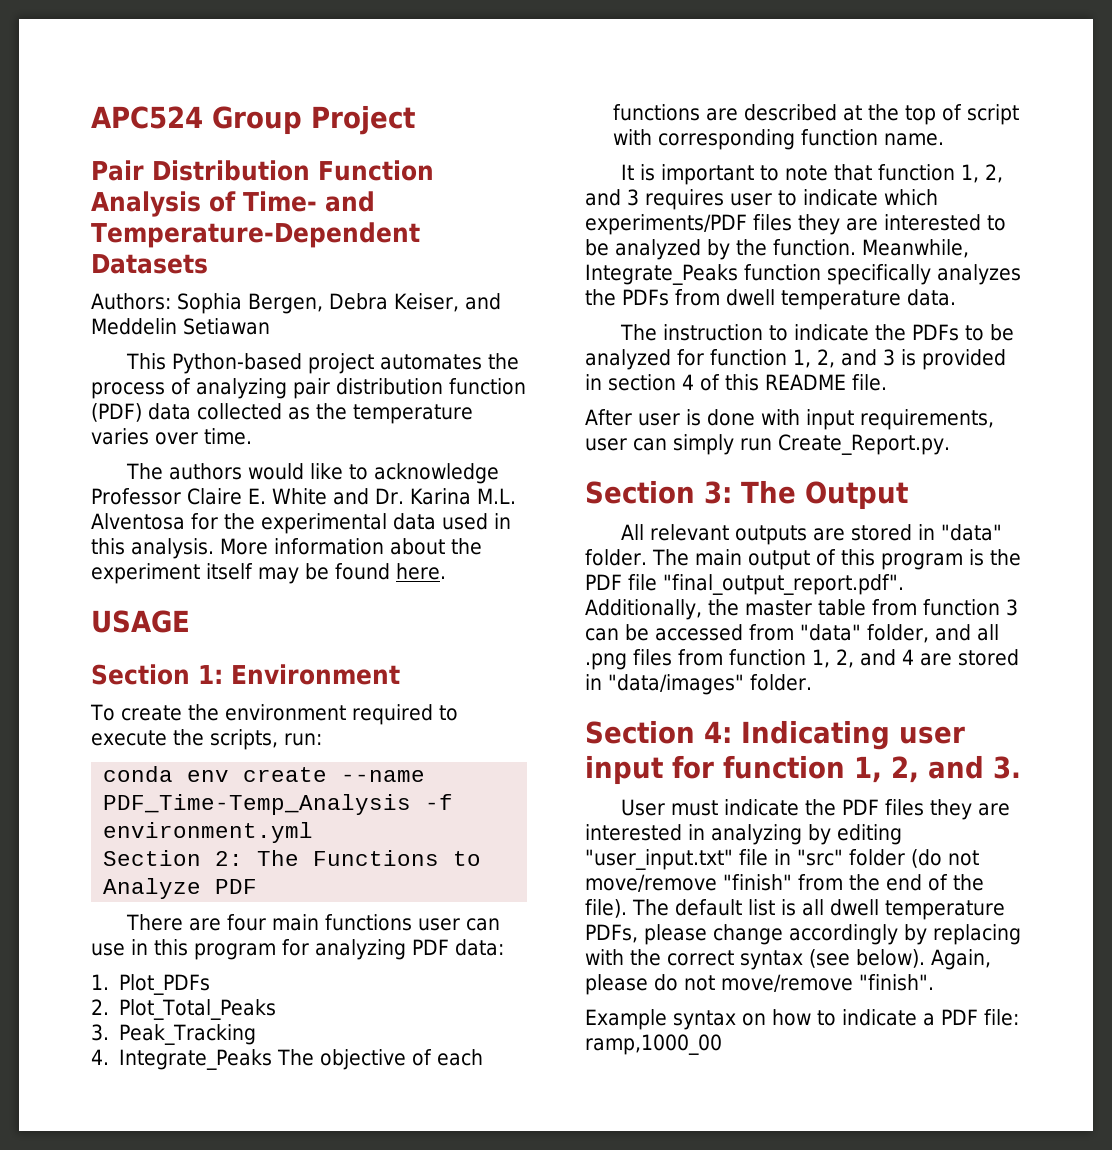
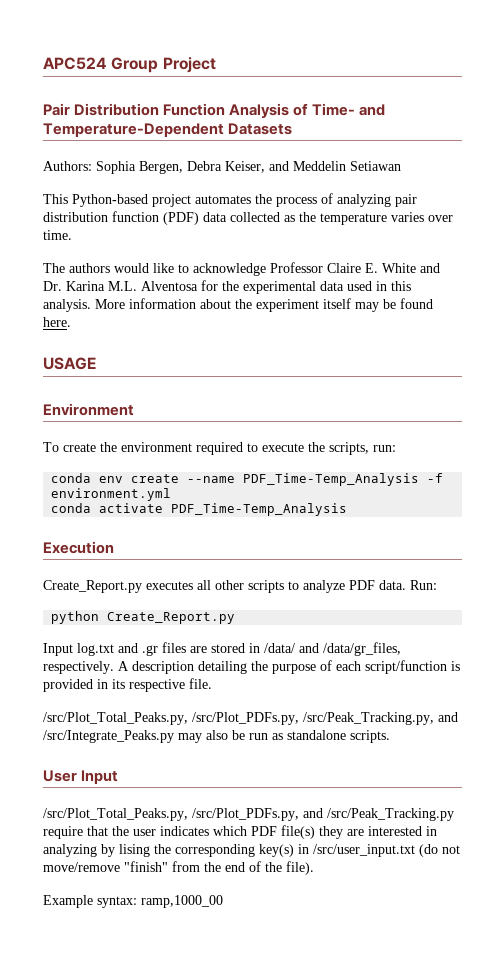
[91,664,223,685] Section 1: -> (96, 363) none
[103,850,482,866] [103,878,258,899] [125,914,500,931] [91,939,504,960] [91,974,211,995] [91,999,277,1020] [91,1024,257,1045] [91,1049,484,1070] [613,104,1020,125] [613,129,945,150] [620,164,1003,185] [585,189,938,210] [585,214,1006,235] [585,239,969,260] [585,264,1021,285] [585,289,956,310] [619,324,1014,341] [585,349,1006,370] [585,374,887,391] [585,409,994,430] [585,434,950,455] [585,480,908,510] [620,524,1002,545] [585,549,1021,570] [585,574,904,595] [585,599,1018,620] [585,624,999,643] [585,649,1019,670] [585,674,812,695] [585,720,965,750] [585,755,1021,785] [620,799,924,816] Section 2: The Functions to Analyze PDF // There are four main functions user can use in this program for analyzing PDF data: // 1. Plot_PDFs // 2. Plot_Total_Peaks // 3. Peak_Tracking // 4. Integrate_Peaks The objective of each functions are described at the top of script with corresponding function name. // It is important to note that function 1, 2, and 3 requires user to indicate which experiments/PDF files they are interested to be analyzed by the function. Meanwhile, Integrate_Peaks function specifically analyzes the PDFs from dwell temperature data. // The instruction to indicate the PDFs to be analyzed for function 1, 2, and 3 is provided in section 4 of this README file. // After user is done with input requirements, user can simply run Create_Report.py. // Section 3: The Output // All relevant outputs are stored in "data" folder. The main output of this program is the PDF file "final_output_report.pdf". Additionally, the master table from function 3 can be accessed from "data" folder, and all .png files from function 1, 2, and 4 are stored in "data/images" folder. // Section 4: Indicating user input for function 1, 2, and 3. // User must indicate the PDF files -> [51,503,348,516] [43,541,114,554] [43,580,437,593] [51,611,236,624] [43,642,401,656] [43,660,460,674] [43,678,212,692] [43,712,458,725] [43,730,390,743] [43,770,119,784] [43,808,454,821] [43,825,315,839] conda activate PDF_Time-Temp_Analysis // Execution // Create_Report.py executes all other scripts to analyze PDF data. Run: // python Create_Report.py // Input log.txt and .gr files are stored in /data/ and /data/gr_files, respectively. A description detailing the purpose of each script/function is provided in its respective file. // /src/Plot_Total_Peaks.py, /src/Plot_PDFs.py, /src/Peak_Tracking.py, and /src/Integrate_Peaks.py may also be run as standalone scripts. // User Input // /src/Plot_Total_Peaks.py, /src/Plot_PDFs.py, and /src/Peak_Tracking.py require that the user indicates which PDF file(s)
[837,824,902,845] [585,849,905,870] editing "user_input.txt" file in "src" folder -> [119,844,415,857] lising the corresponding key(s) in /src/user_input.txt
[632,899,1005,920] [585,924,1021,945] [585,949,991,970] [585,974,934,995] [585,1009,1019,1030] The default list is all dwell temperature PDFs, please change accordingly by replacing with the correct syntax (see below). Again, please do not move/remove "finish". // Example syntax on how to indicate a PDF file: -> [43,895,137,908] // Example syntax:

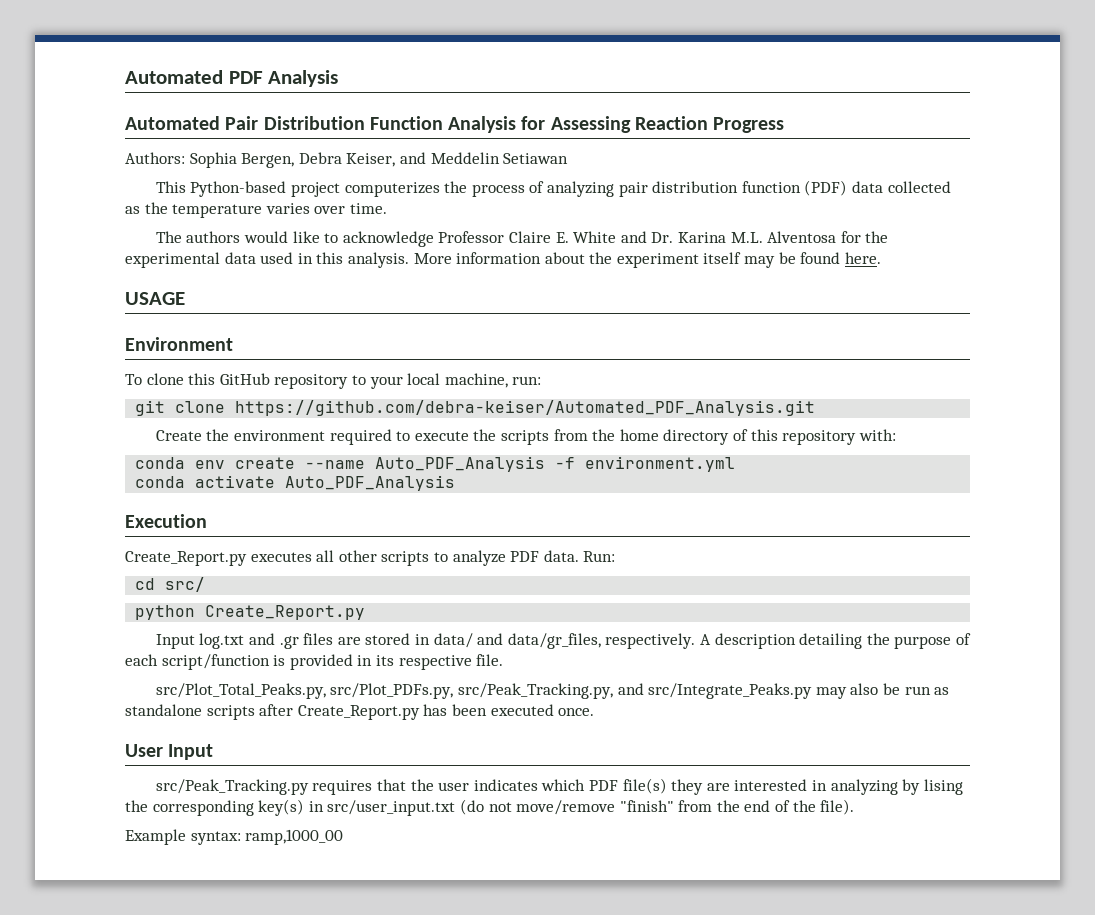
[43,57,216,73] [43,103,386,118] [43,123,293,137] APC524 Group Project // Pair Distribution Function Analysis of Time- and Temperature-Dependent Datasets -> [125,70,339,87] [125,116,785,133] Automated PDF Analysis // Automated Pair Distribution Function Analysis for Assessing Reaction Progress
[195,195,251,204] automates -> [344,182,440,197] computerizes
[63,443,96,452] create -> [146,373,542,389] [135,400,816,416] [155,430,202,441] clone this GitHub repository to your local machine, run: // git clone https://github.com/debra-keiser/Automated_PDF_Analysis.git // Create
[329,442,396,455] scripts, run: -> [500,429,896,445] scripts from the home directory of this repository with:
[243,473,420,486] PDF_Time-Temp_Analysis -> [375,456,546,472] Auto_PDF_Analysis
[171,503,348,516] PDF_Time-Temp_Analysis -> [285,475,456,491] Auto_PDF_Analysis
(437, 585) none -> [135,577,206,592] // cd src/
[264,642,401,656] /data/ and /data/gr_files, -> [433,633,601,649] data/ and data/gr_files,
[43,712,458,725] [43,730,174,743] /src/Plot_Total_Peaks.py, /src/Plot_PDFs.py, /src/Peak_Tracking.py, and /src/Integrate_Peaks.py -> [155,683,813,699] src/Plot_Total_Peaks.py, src/Plot_PDFs.py, src/Peak_Tracking.py, and src/Integrate_Peaks.py
[350,730,390,743] [43,770,119,784] [43,808,454,821] [43,826,83,839] scripts. // User Input // /src/Plot_Total_Peaks.py, /src/Plot_PDFs.py, and /src/Peak_Tracking.py require -> [206,704,595,720] [125,744,214,760] [155,779,373,795] scripts after Create_Report.py has been executed once. // User Input // src/Peak_Tracking.py requires
[313,844,415,857] /src/user_input.txt -> [327,800,456,816] src/user_input.txt

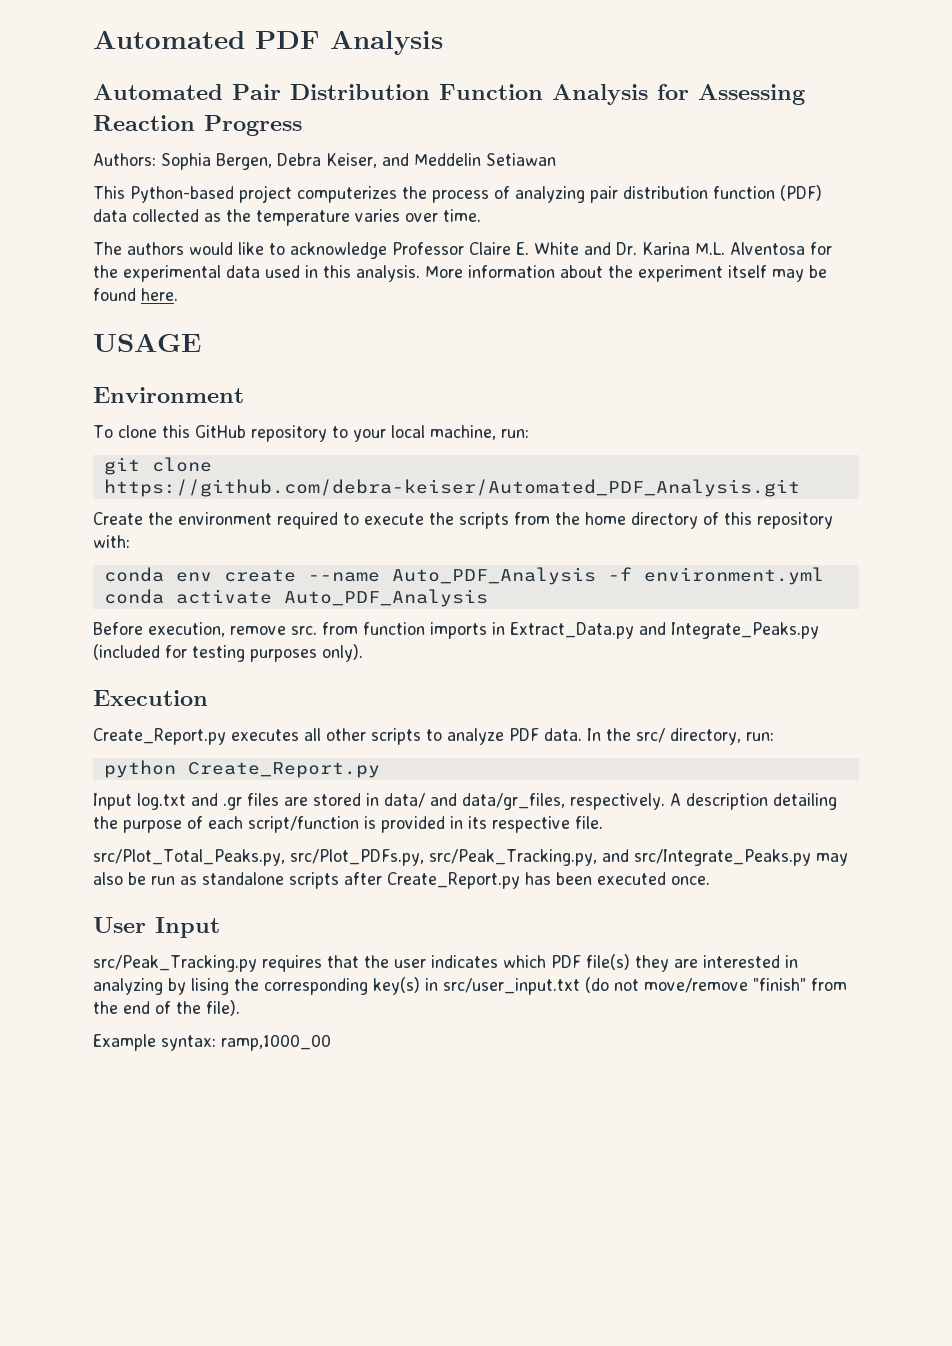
(456, 483) none -> [93,622,819,639] [93,644,363,662] // Before execution, remove src. from function imports in Extract_Data.py and Integrate_Peaks.py (included for testing purposes only).
[583,551,616,562] [135,578,156,590] Run: // cd -> [587,728,631,741] In the
(206, 584) none -> [670,728,774,745] directory, run:

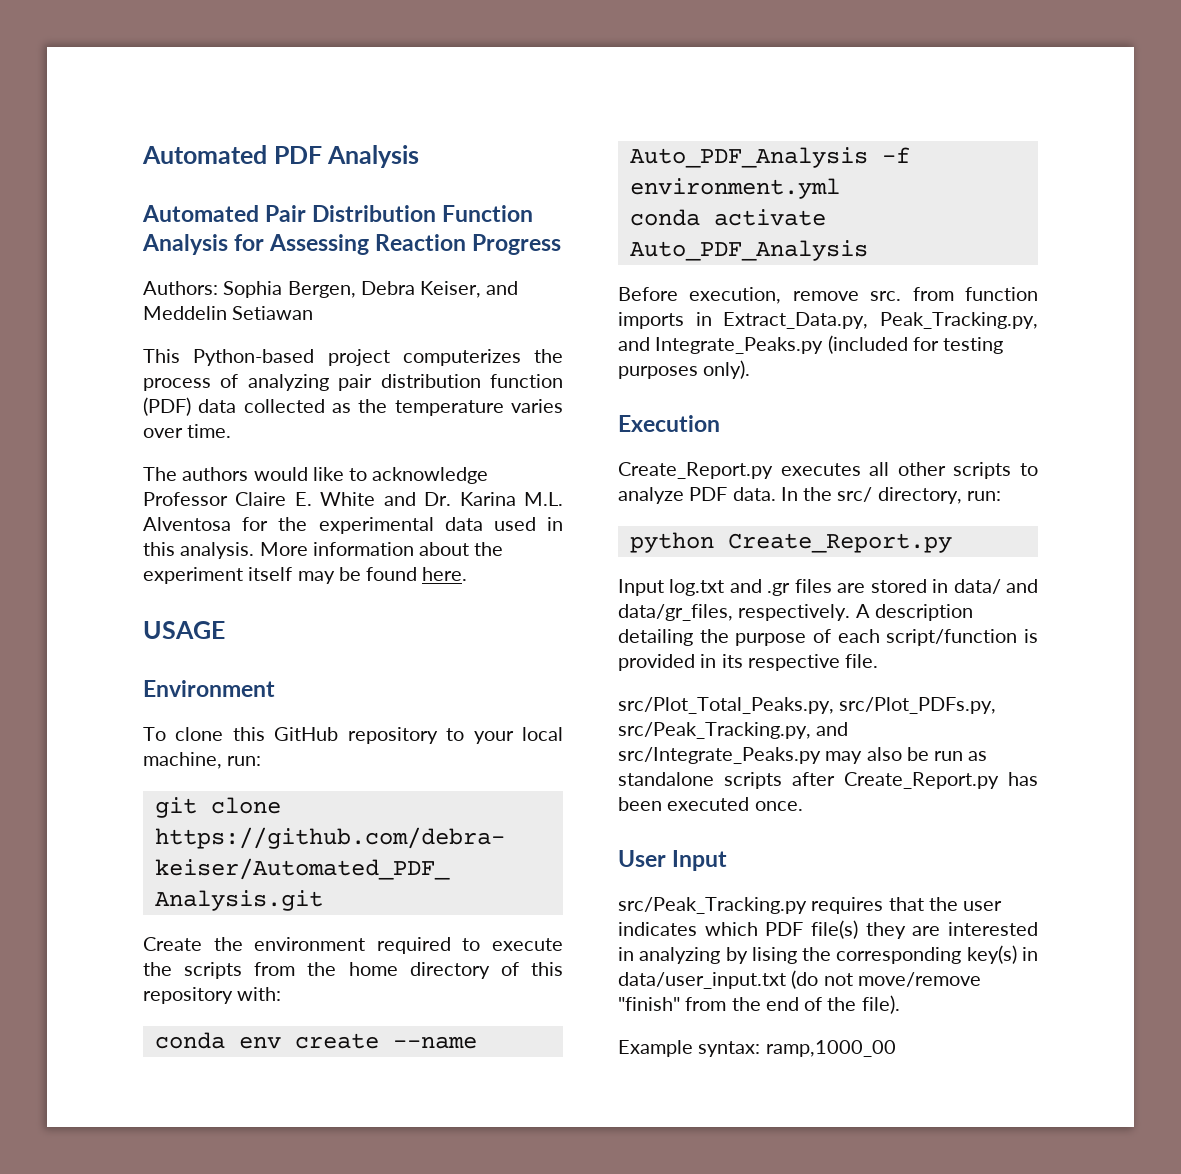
[510,622,634,639] Extract_Data.py -> [723,312,1038,329] Extract_Data.py, Peak_Tracking.py,
[443,978,580,995] src/user_input.txt -> [618,972,786,989] data/user_input.txt

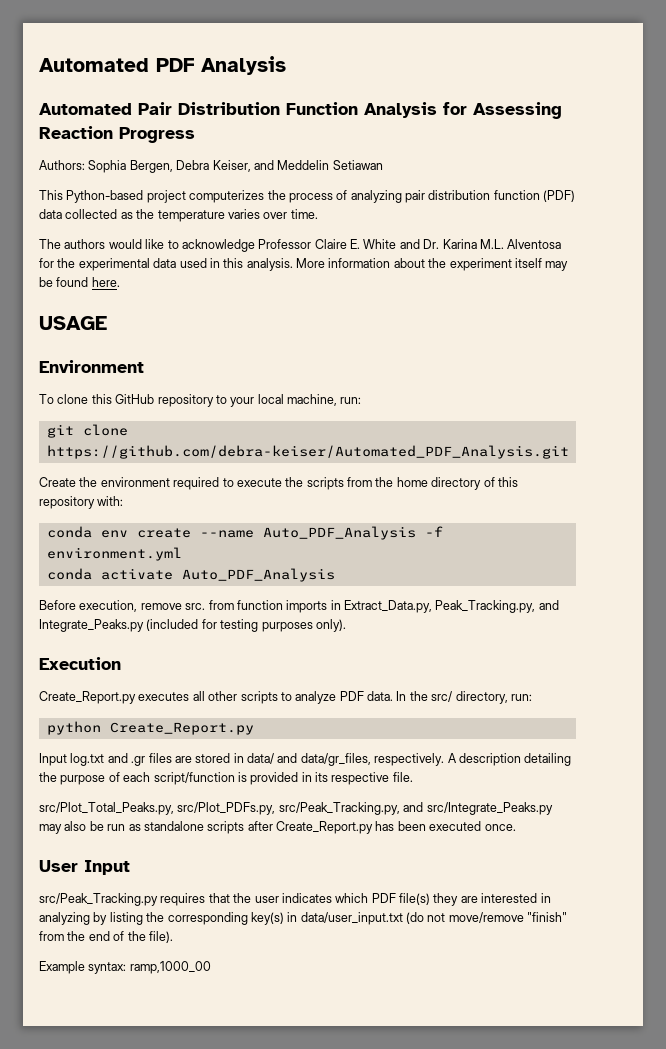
[751,947,797,964] lising -> [109,912,143,925] listing

